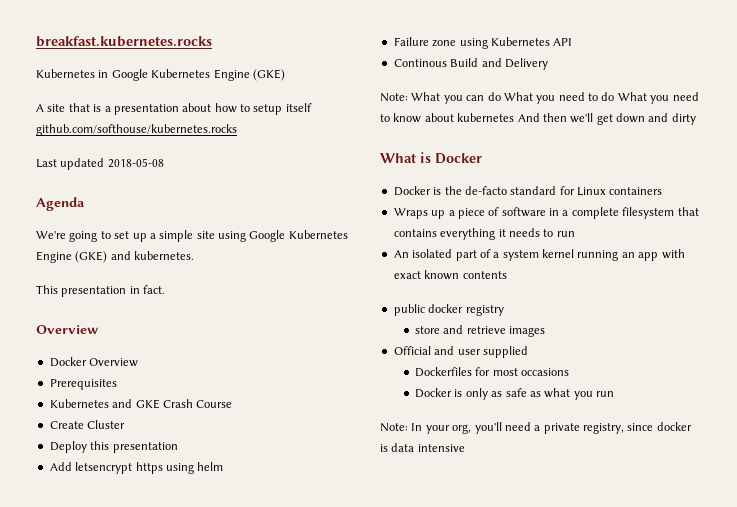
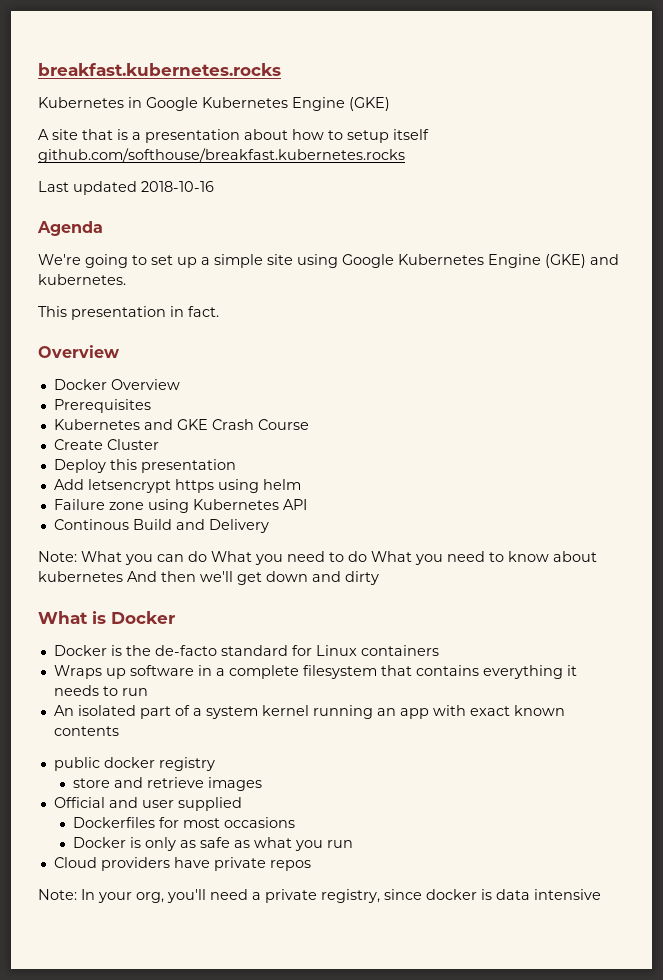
[36,124,237,136] github.com/softhouse/kubernetes.rocks -> [38,148,405,163] github.com/softhouse/breakfast.kubernetes.rocks
[107,158,164,168] 2018-05-08 -> [141,181,214,192] 2018-10-16
[448,207,500,219] a piece of -> (126, 673) none
(615, 394) none -> [53,857,311,871] // Cloud providers have private repos

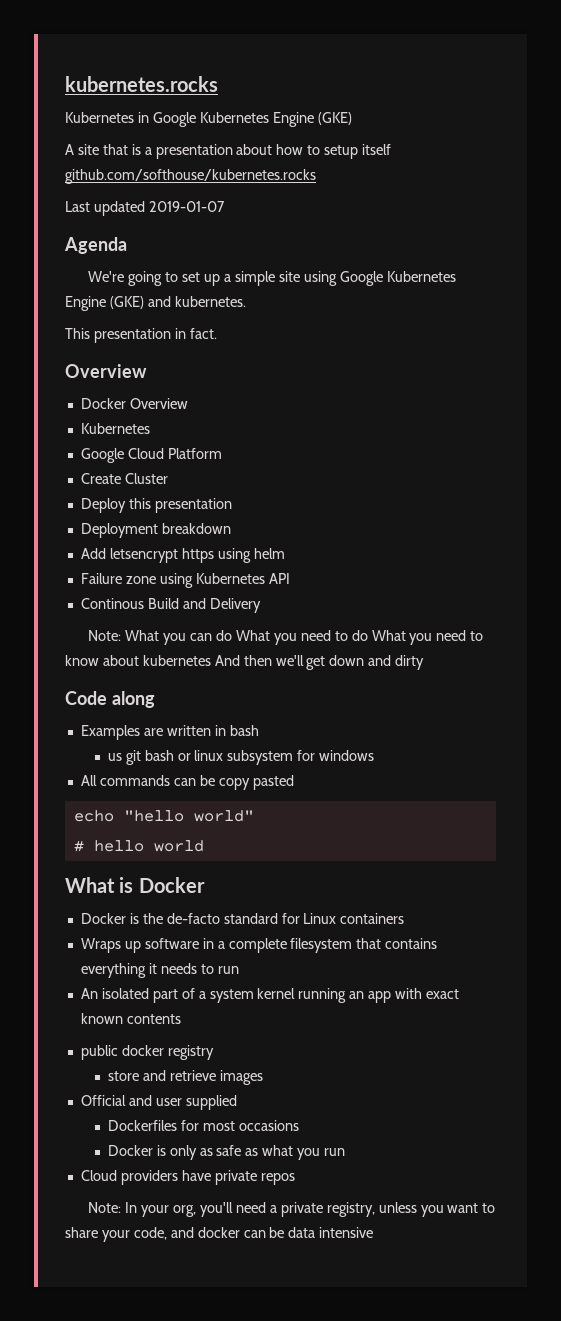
[38,63,281,76] breakfast.kubernetes.rocks -> [65,76,218,92] kubernetes.rocks
[38,148,405,163] github.com/softhouse/breakfast.kubernetes.rocks -> [65,169,316,184] github.com/softhouse/kubernetes.rocks
[141,181,214,192] 2018-10-16 -> [148,201,225,212] 2019-01-07
[53,399,151,413] [53,419,309,430] Prerequisites // Kubernetes and GKE Crash Course -> [80,423,150,434] [80,448,222,463] Kubernetes // Google Cloud Platform
(236, 466) none -> [80,523,231,538] // Deployment breakdown
(379, 578) none -> [65,691,155,708] [80,725,259,740] [107,750,375,765] [80,775,294,790] [73,810,254,822] [73,840,204,852] // Code along // Examples are written in bash // us git bash or linux subsystem for windows // All commands can be copy pasted // echo "hello world" // # hello world
[384,889,492,900] since docker is -> [378,1202,496,1217] [65,1227,285,1242] unless you want to share your code, and docker can be

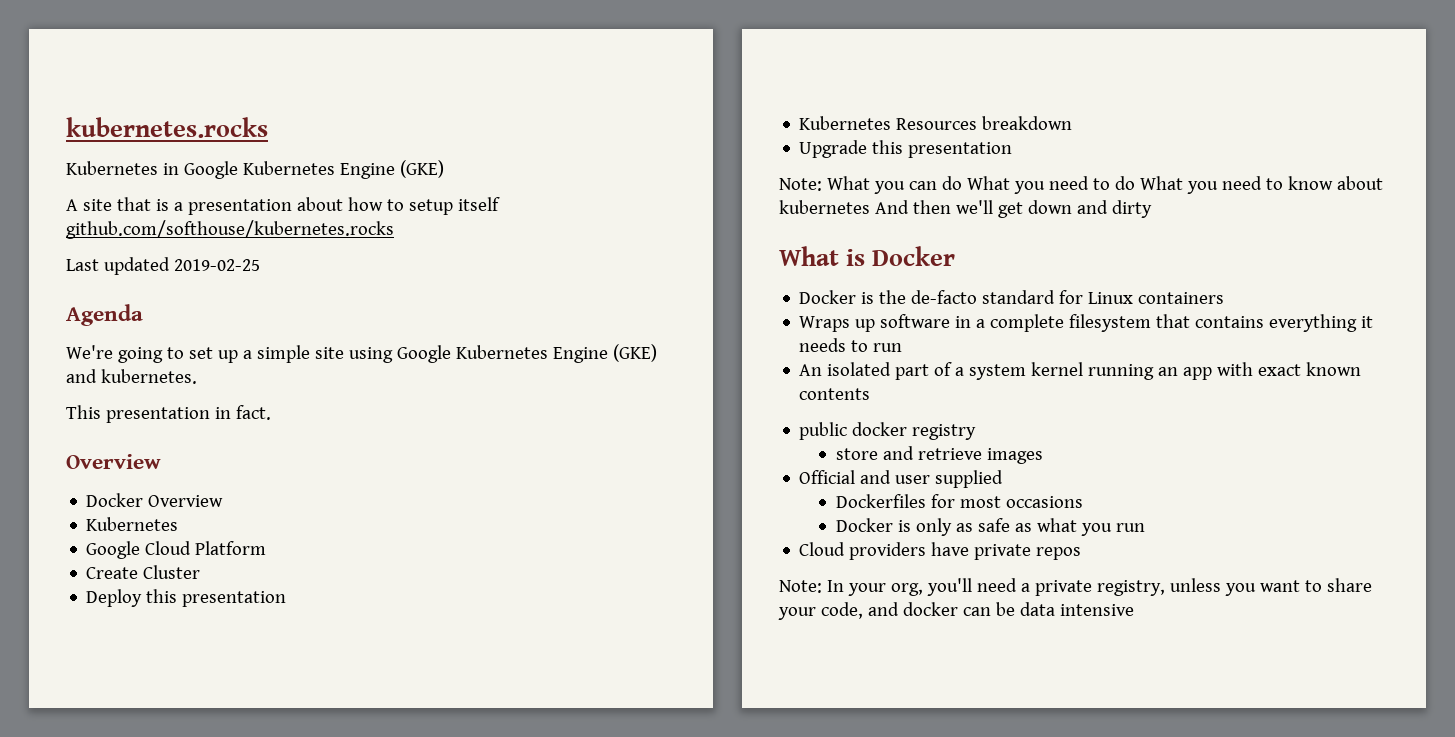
[148,201,225,212] 2019-01-07 -> [173,259,260,271] 2019-02-25
[80,523,158,538] Deployment -> [799,116,978,130] Kubernetes Resources
[80,548,285,563] [80,573,290,588] [80,598,261,613] Add letsencrypt https using helm // Failure zone using Kubernetes API // Continous Build and Delivery -> [799,140,1013,158] Upgrade this presentation
[65,691,155,708] [80,725,259,740] [107,750,375,765] [80,775,294,790] [73,810,254,822] [73,840,204,852] // Code along // Examples are written in bash // us git bash or linux subsystem for windows // All commands can be copy pasted // echo "hello world" // # hello world -> (1152, 209) none

